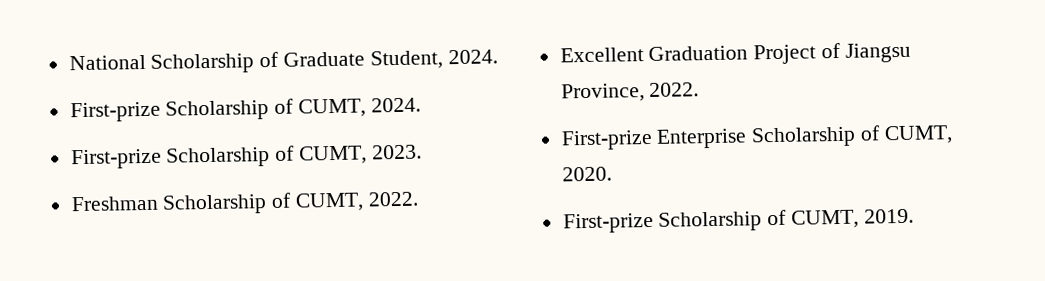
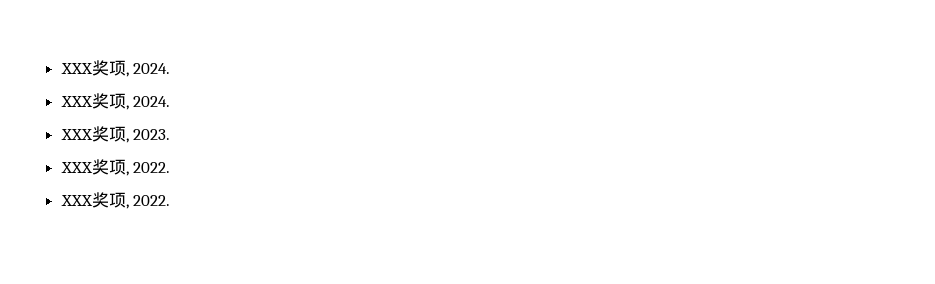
[68,49,498,74] [69,97,421,123] [70,144,422,170] [70,191,419,215] [559,42,911,65] [560,82,700,103] [560,125,953,151] [561,166,612,182] [562,208,914,234] National Scholarship of Graduate Student, 2024. // First-prize Scholarship of CUMT, 2024. // First-prize Scholarship of CUMT, 2023. // Freshman Scholarship of CUMT, 2022. // Excellent Graduation Project of Jiangsu Province, 2022. // First-prize Enterprise Scholarship of CUMT, 2020. // First-prize Scholarship of CUMT, 2019. -> [60,60,171,77] [60,93,171,110] [60,126,171,143] [60,159,171,176] [60,192,171,209] XXX奖项, 2024. // XXX奖项, 2024. // XXX奖项, 2023. // XXX奖项, 2022. // XXX奖项, 2022.

